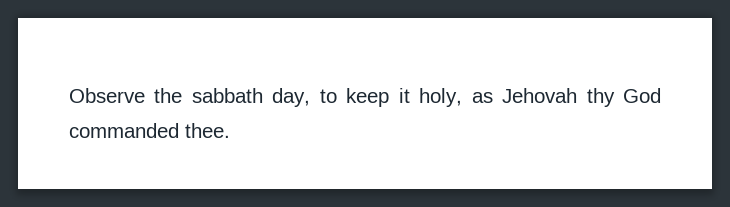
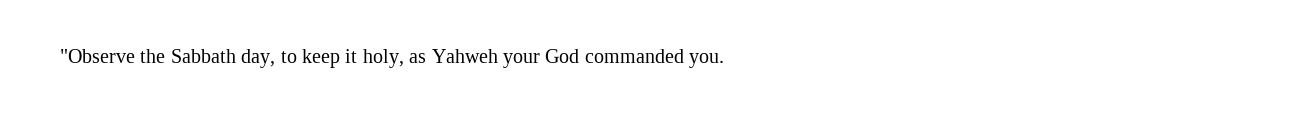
[69,88,263,103] Observe the sabbath -> [60,49,236,63] "Observe the Sabbath
[502,88,615,107] Jehovah thy -> [431,49,540,68] Yahweh your
[185,123,230,138] thee. -> [689,53,725,68] you.

